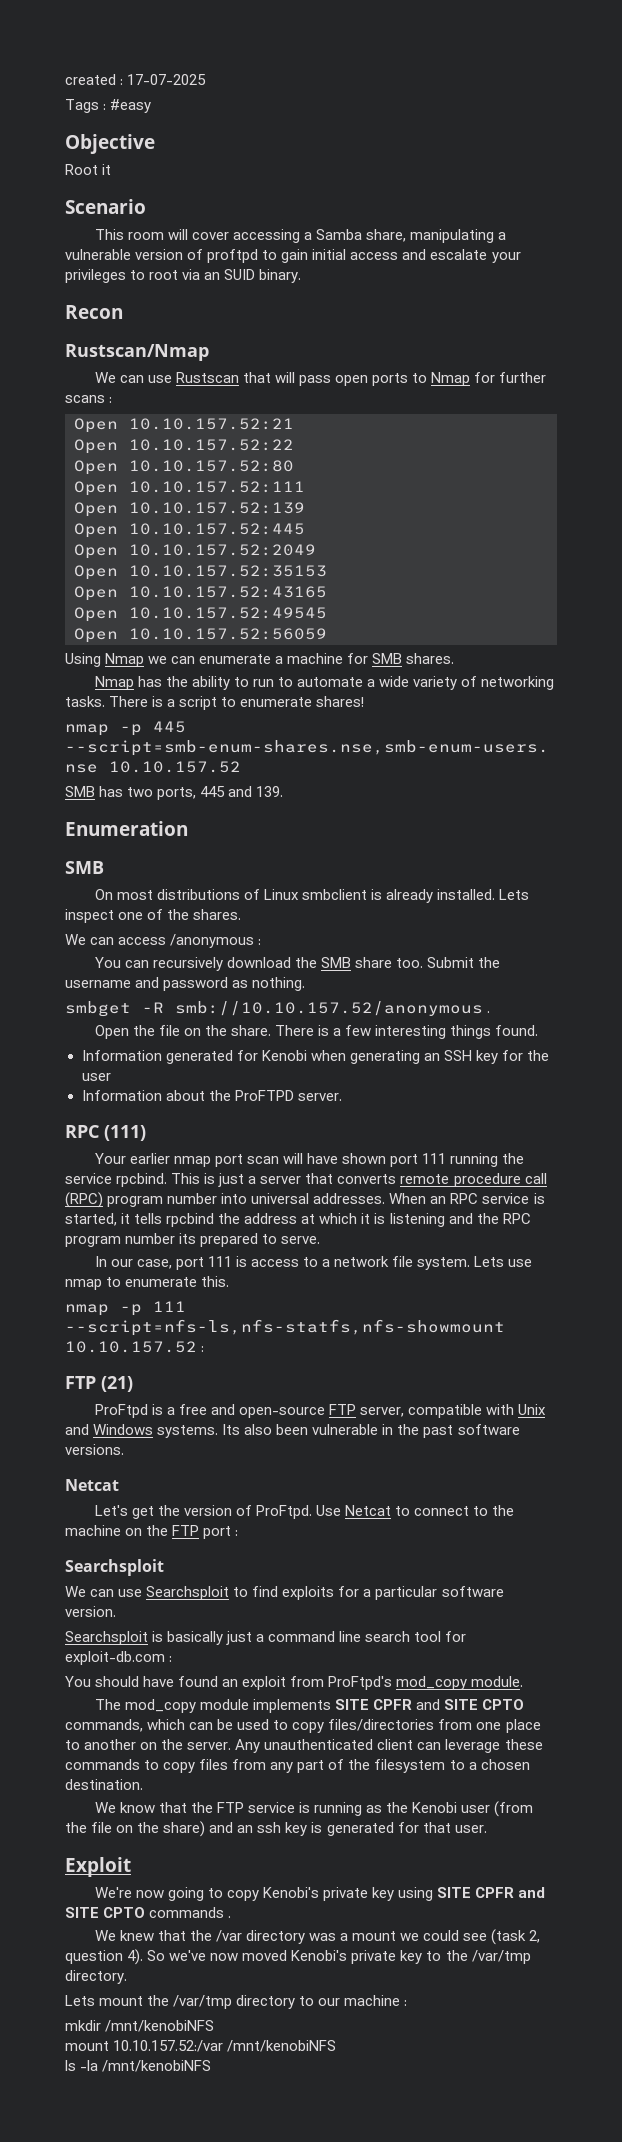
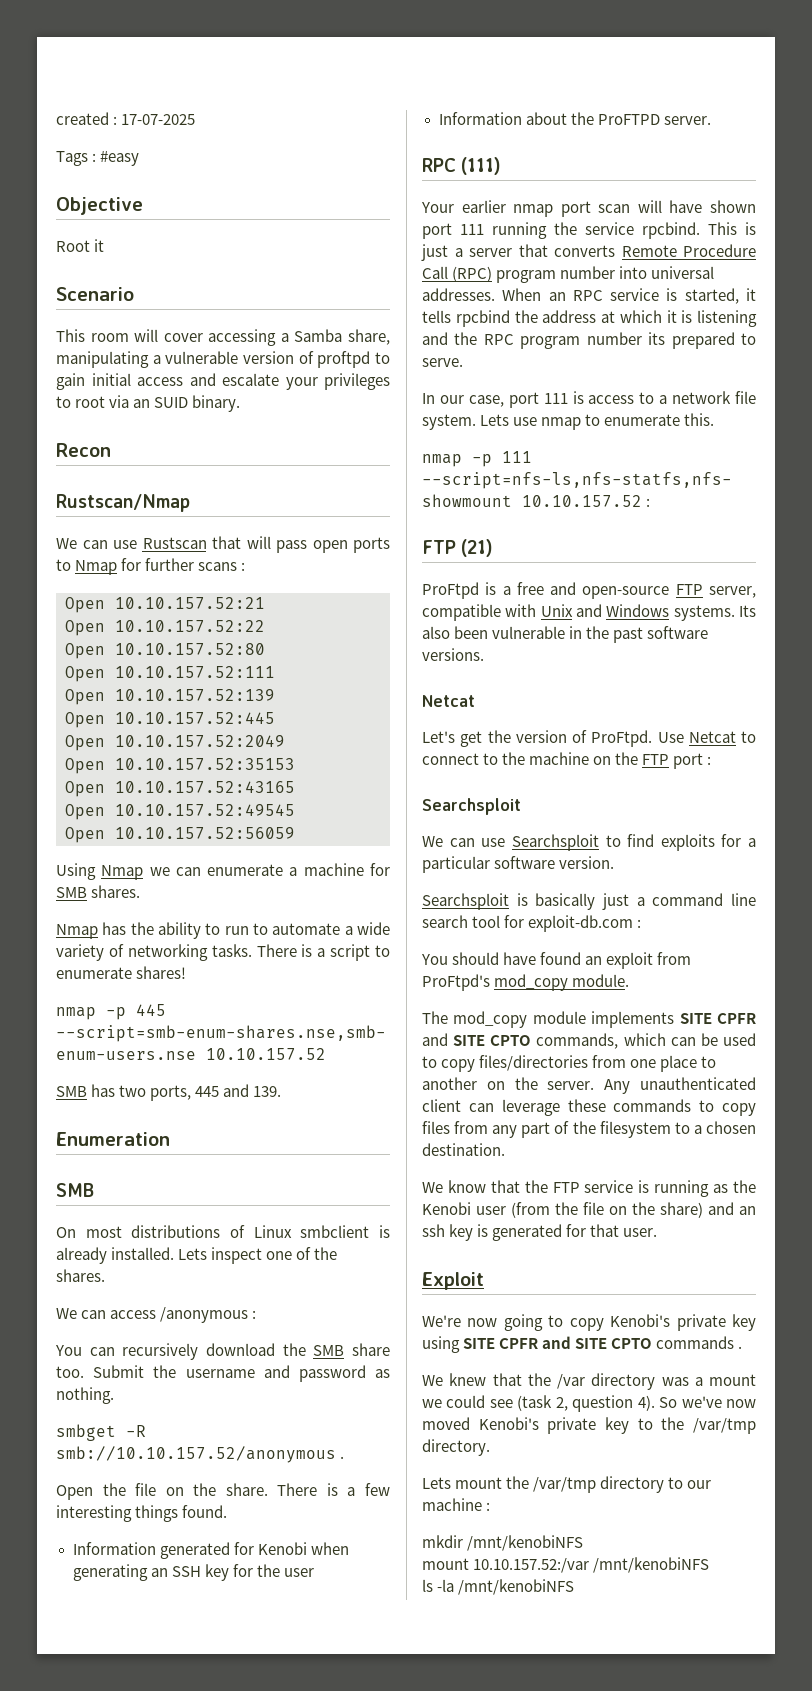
[400,1173,547,1187] remote procedure call -> [621,244,756,257] [422,266,448,279] Remote Procedure Call

